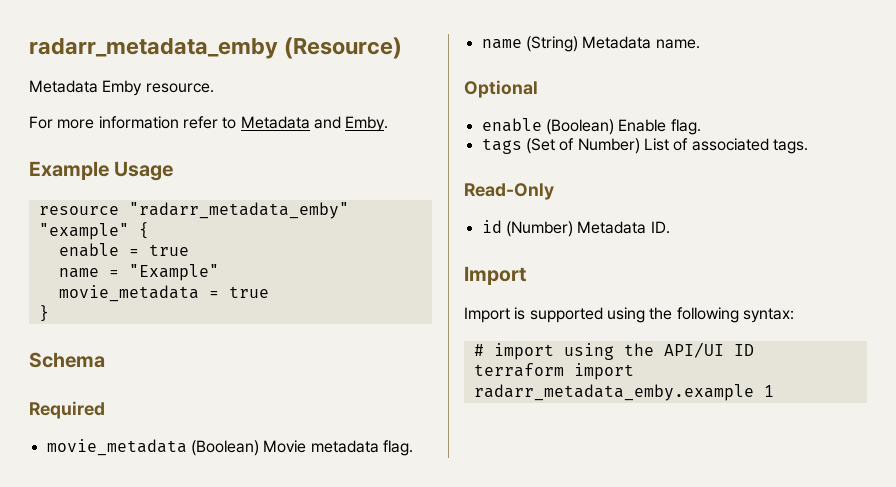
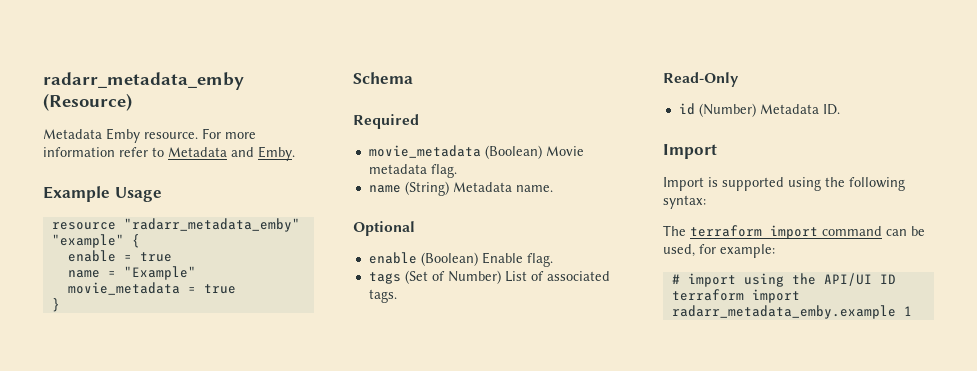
(214, 88) // -> (198, 135) none
(794, 315) none -> [663,225,925,239] [663,244,775,258] // The terraform import command can be used, for example:

